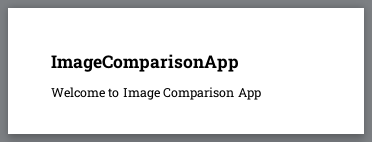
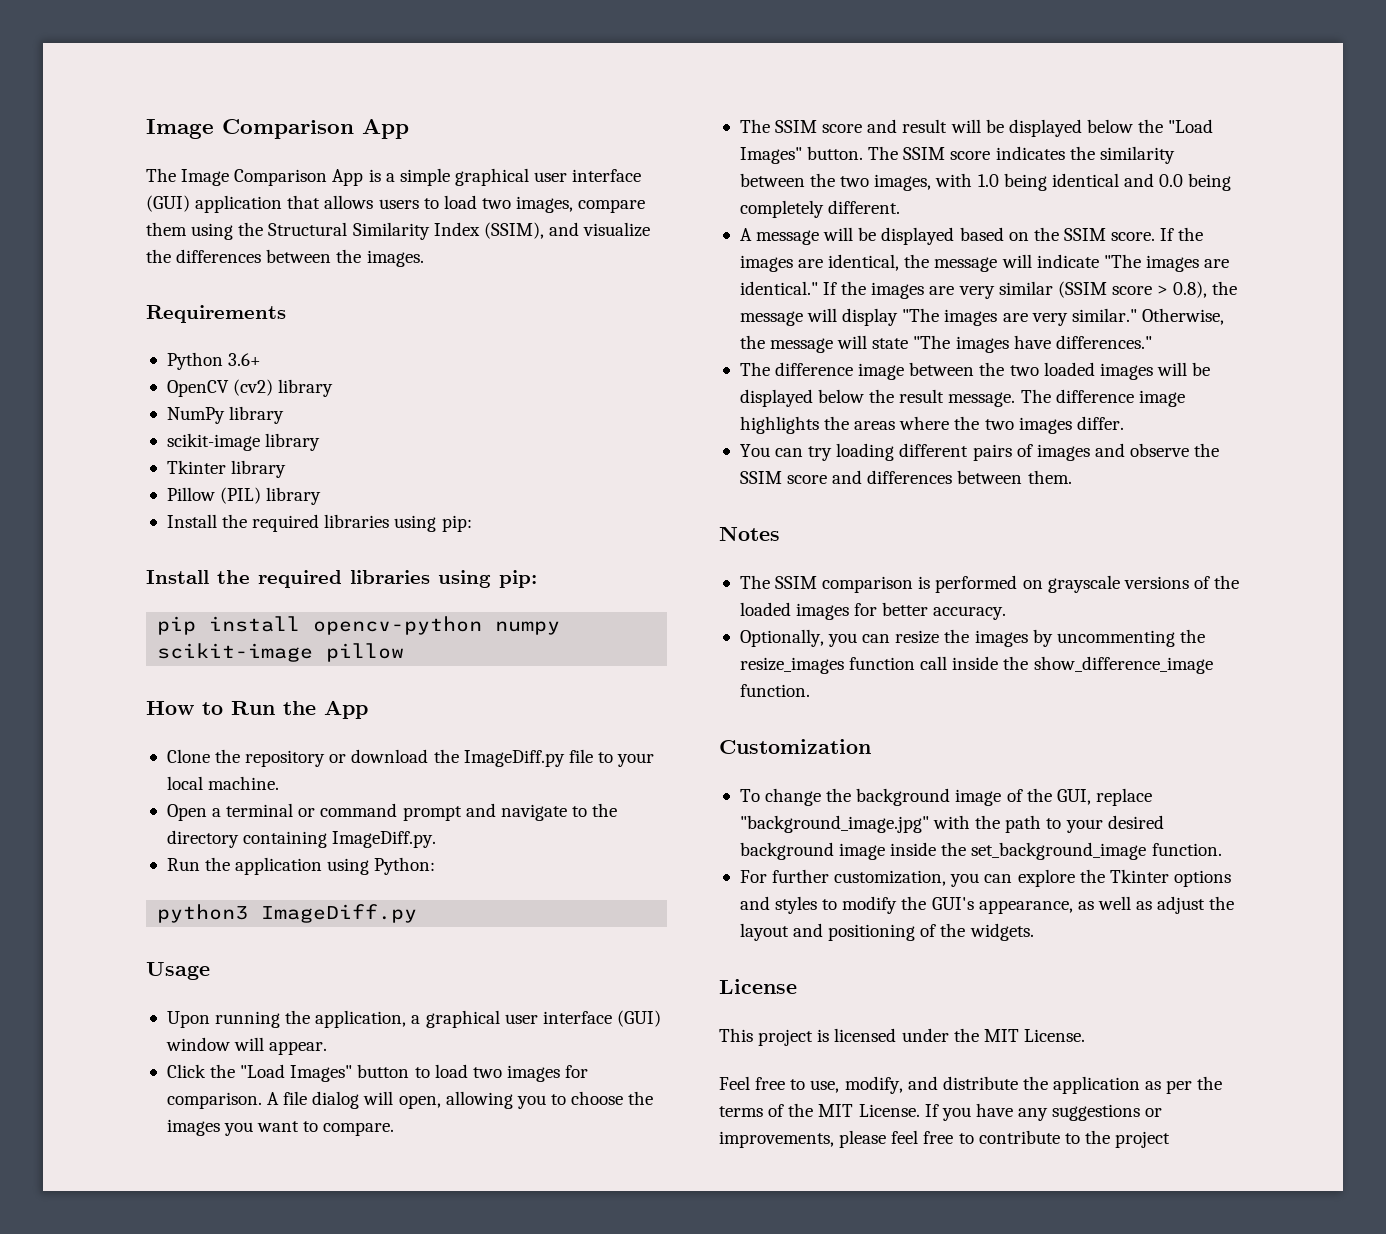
[51,54,239,72] [51,87,261,100] ImageComparisonApp // Welcome to Image Comparison App -> [146,119,409,139] [146,168,642,186] [146,195,646,213] [146,222,651,240] [146,249,424,267] [146,305,286,323] [166,352,262,370] [166,379,334,397] [166,406,285,424] [166,433,321,451] [166,460,287,478] [166,487,322,505] [166,514,472,532] [146,570,537,588] [157,616,561,635] [157,643,405,662] [146,700,368,719] [166,749,655,767] [166,776,280,790] [166,803,618,821] [166,830,437,848] [166,857,436,875] [157,904,418,923] [146,962,210,980] [166,1010,661,1028] [165,1037,328,1055] [166,1064,589,1082] [166,1091,654,1109] [166,1119,395,1136] [739,119,1214,137] [739,146,1175,164] [739,173,1232,191] [739,200,901,218] [739,227,1204,245] [739,254,1230,272] [739,281,1238,299] [739,308,1224,326] [739,335,1152,353] [739,362,1211,380] [739,389,1185,407] [739,416,1124,434] [739,443,1220,461] [739,470,1072,484] [719,526,780,541] [739,575,1240,593] [739,602,1007,620] [739,629,1205,647] [739,656,1213,674] [739,684,810,697] [719,739,871,754] [739,788,1152,806] [739,815,1164,833] [739,842,1222,860] [739,869,1231,887] [739,896,1235,914] [739,923,1034,941] [719,979,797,994] [719,1028,1085,1046] [719,1076,1223,1094] [719,1103,1163,1121] [719,1130,1171,1148] Image Comparison App // The Image Comparison App is a simple graphical user interface (GUI) application that allows users to load two images, compare them using the Structural Similarity Index (SSIM), and visualize the differences between the images. // Requirements // Python 3.6+ // OpenCV (cv2) library // NumPy library // scikit-image library // Tkinter library // Pillow (PIL) library // Install the required libraries using pip: // Install the required libraries using pip: // pip install opencv-python numpy scikit-image pillow // How to Run the App // Clone the repository or download the ImageDiff.py file to your local machine. // Open a terminal or command prompt and navigate to the directory containing ImageDiff.py. // Run the application using Python: // python3 ImageDiff.py // Usage // Upon running the application, a graphical user interface (GUI) window will appear. // Click the "Load Images" button to load two images for comparison. A file dialog will open, allowing you to choose the images you want to compare. // The SSIM score and result will be displayed below the "Load Images" button. The SSIM score indicates the similarity between the two images, with 1.0 being identical and 0.0 being completely different. // A message will be displayed based on the SSIM score. If the images are identical, the message will indicate "The images are identical." If the images are very similar (SSIM score > 0.8), the message will display "The images are very similar." Otherwise, the message will state "The images have differences." // The difference image between the two loaded images will be displayed below the result message. The difference image highlights the areas where the two images differ. // You can try loading different pairs of images and observe the SSIM score and differences between them. // Notes // The SSIM comparison is performed on grayscale versions of the loaded images for better accuracy. // Optionally, you can resize the images by uncommenting the resize_images function call inside the show_difference_image function. // Customization // To change the background image of the GUI, replace "background_image.jpg" with the path to your desired background image inside the set_background_image function. // For further customization, you can explore the Tkinter options and styles to modify the GUI's appearance, as well as adjust the layout and positioning of the widgets. // License // This project is licensed under the MIT License. // Feel free to use, modify, and distribute the application as per the terms of the MIT License. If you have any suggestions or improvements, please feel free to contribute to the project

